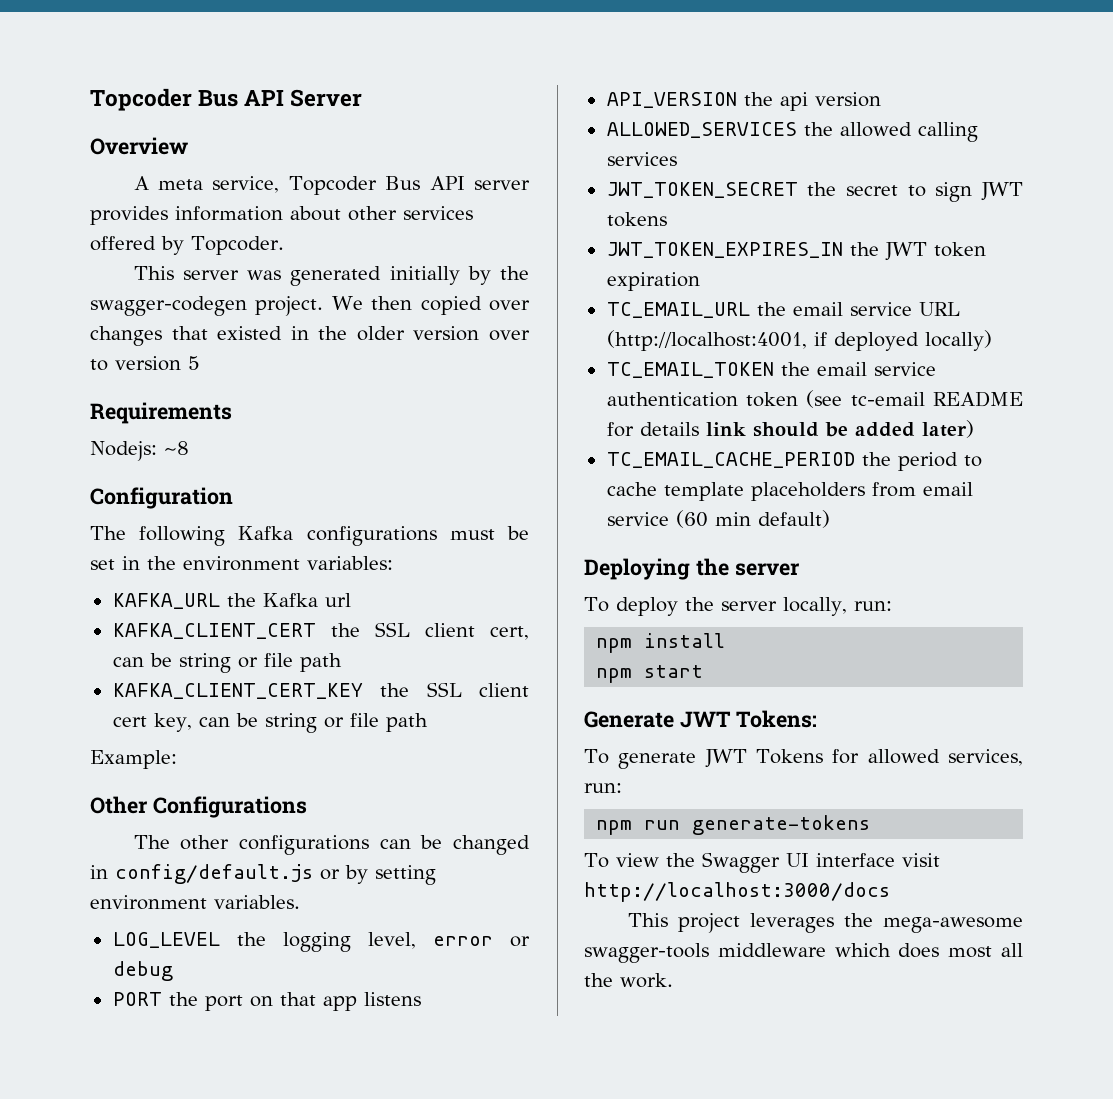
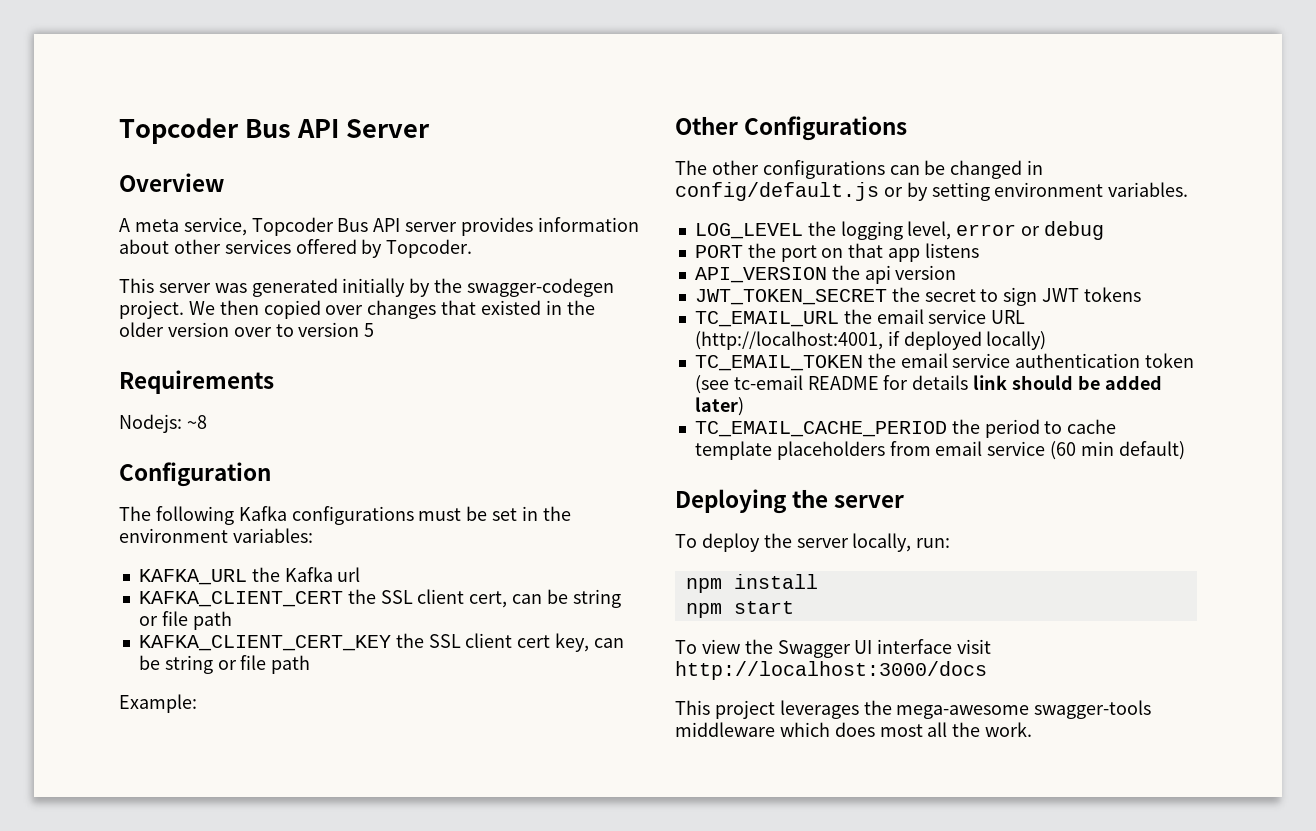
[606,122,978,142] [606,152,677,166] // ALLOWED_SERVICES the allowed calling services -> (957, 272) none
[606,242,986,261] [606,272,700,291] // JWT_TOKEN_EXPIRES_IN the JWT token expiration -> (1141, 294) none
[584,710,817,728] [584,749,1023,769] [584,783,622,793] [596,815,871,835] // Generate JWT Tokens: // To generate JWT Tokens for allowed services, run: // npm run generate-tokens -> (794, 607) none

